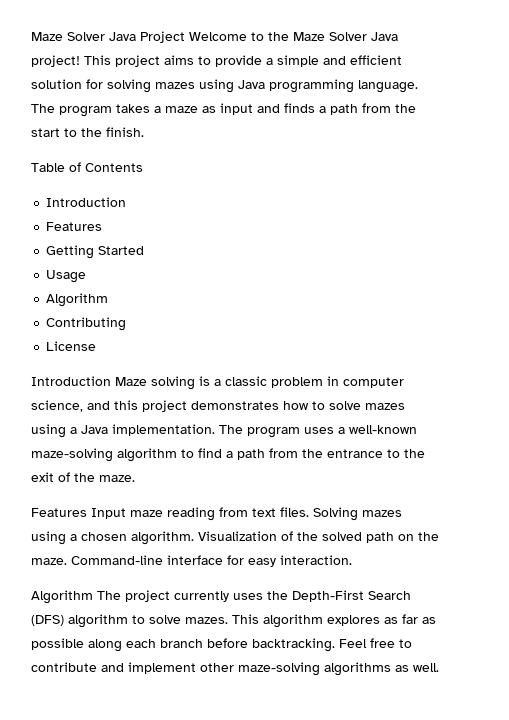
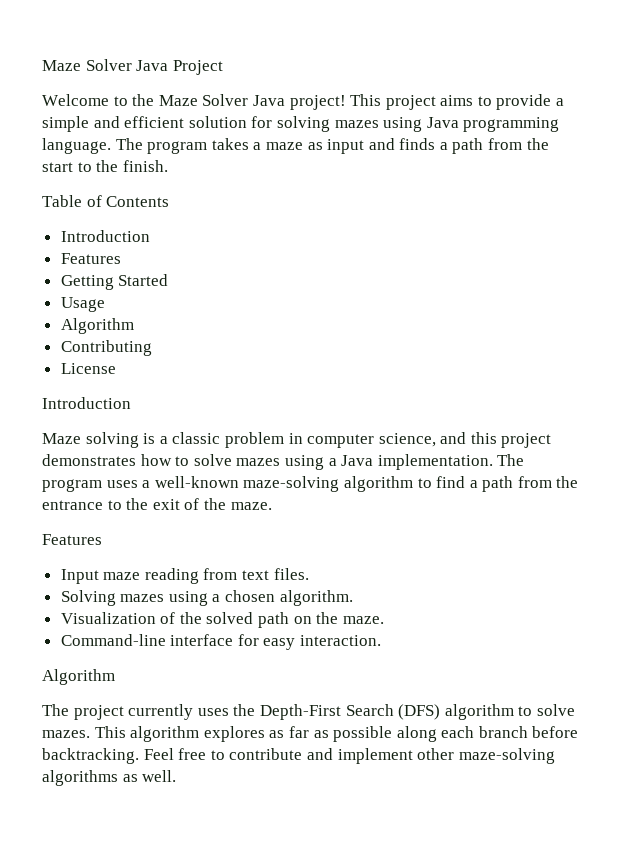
(185, 37) none -> (223, 67) //
(111, 381) none -> (131, 403) //
(87, 512) none -> (102, 539) //
(309, 512) none -> (309, 574) //
(194, 538) none -> (353, 598) //
(67, 561) none -> (384, 620) //
(93, 597) none -> (115, 677) //

